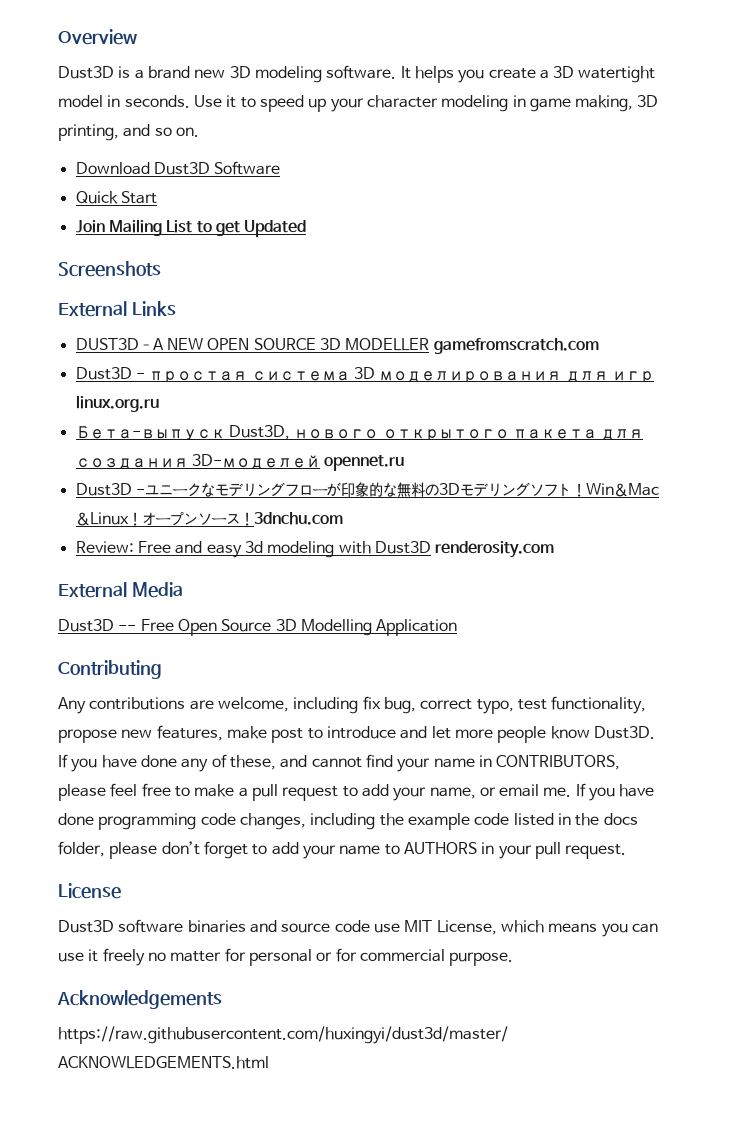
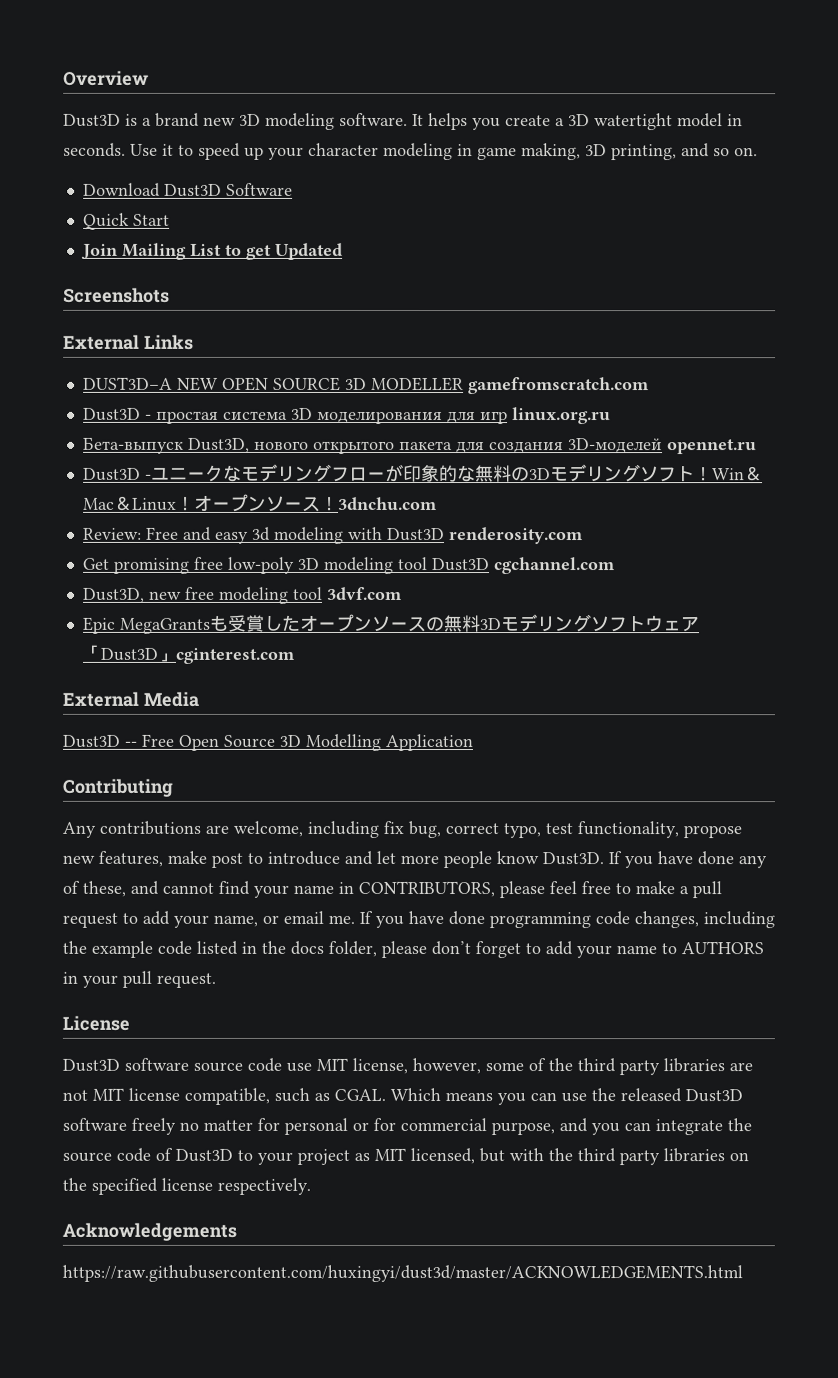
(555, 549) none -> [82,556,616,575] [82,586,403,604] [82,613,700,634] [82,644,296,664] // Get promising free low-poly 3D modeling tool Dust3D cgchannel.com // Dust3D, new free modeling tool 3dvf.com // Epic MegaGrantsも受賞したオープンソースの無料3Dモデリングソフトウェア「Dust3D」cginterest.com
[187,920,277,933] binaries and -> (189, 1064) none
[436,920,658,937] [58,949,99,962] License, which means you can use it -> [352,1057,753,1076] [62,1087,743,1106] [62,1117,127,1131] license, however, some of the third party libraries are not MIT license compatible, such as CGAL. Which means you can use the released Dust3D software
[449,952,514,966] purpose. -> [491,1118,752,1136] [62,1147,749,1166] [62,1177,311,1195] purpose, and you can integrate the source code of Dust3D to your project as MIT licensed, but with the third party libraries on the specified license respectively.

